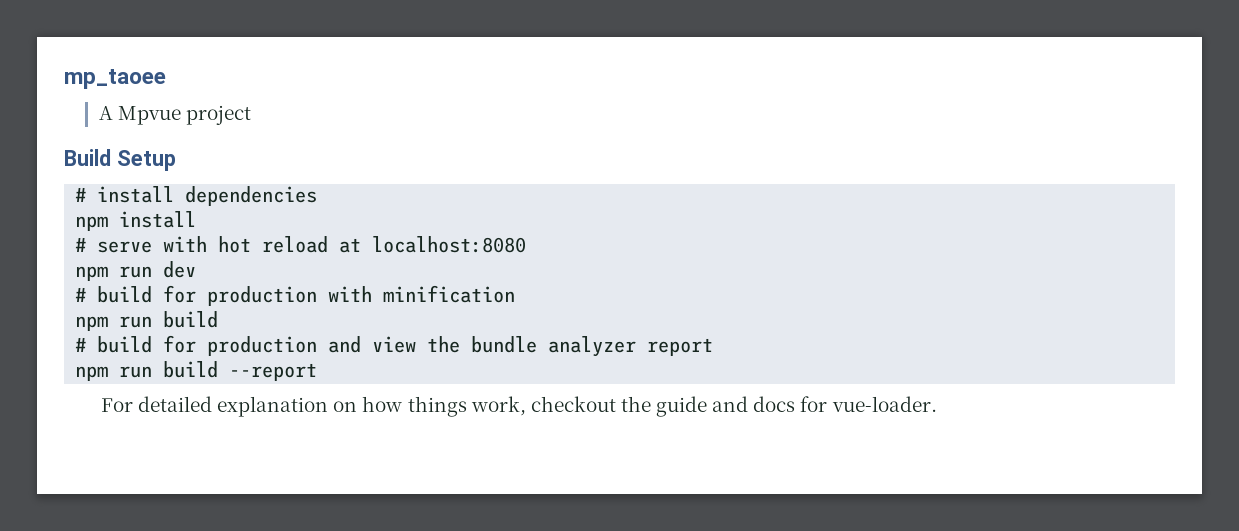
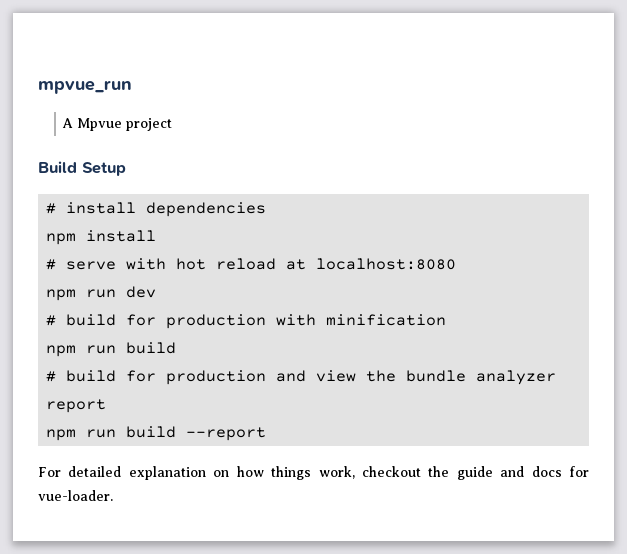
[64,69,166,89] mp_taoee -> [38,80,132,94] mpvue_run

